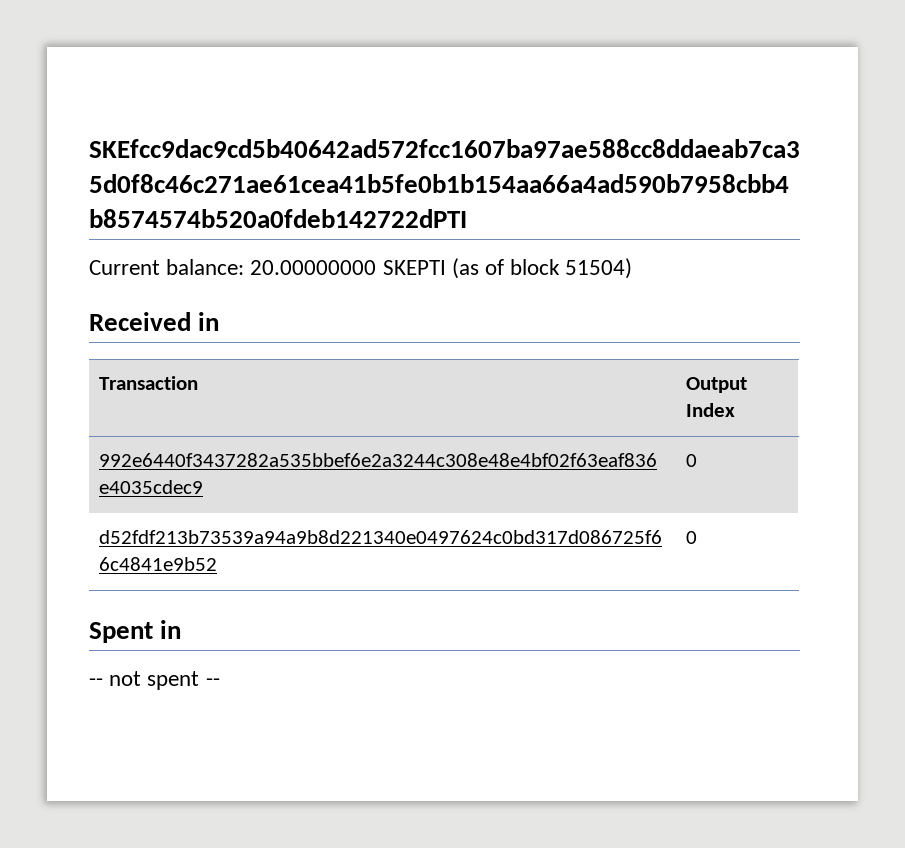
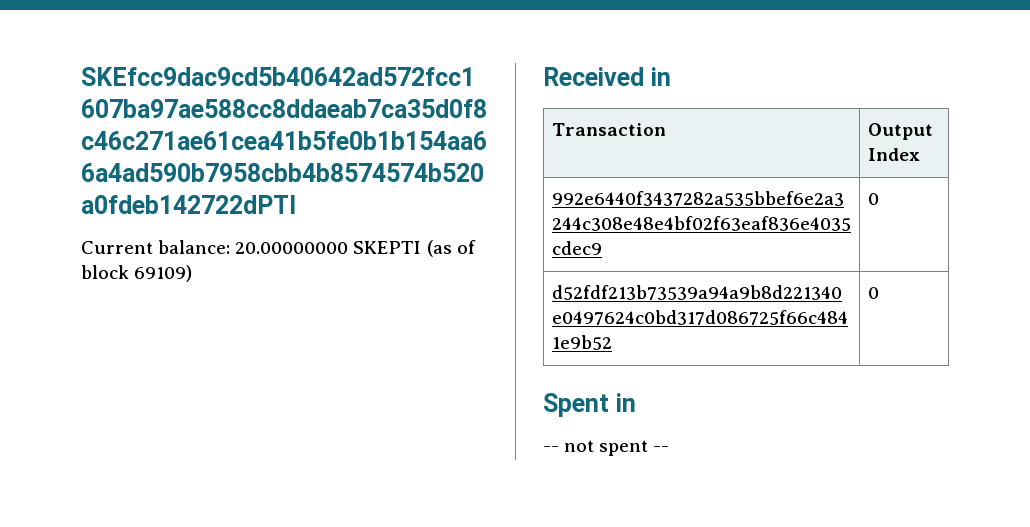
[565,258,633,279] 51504) -> [134,265,193,282] 69109)

